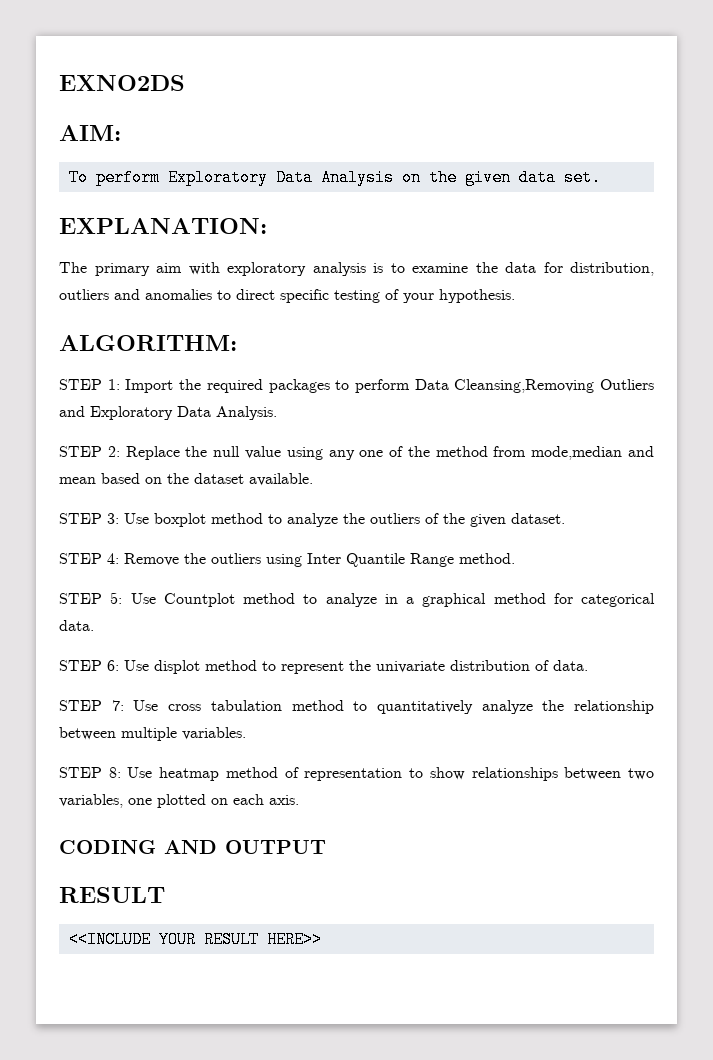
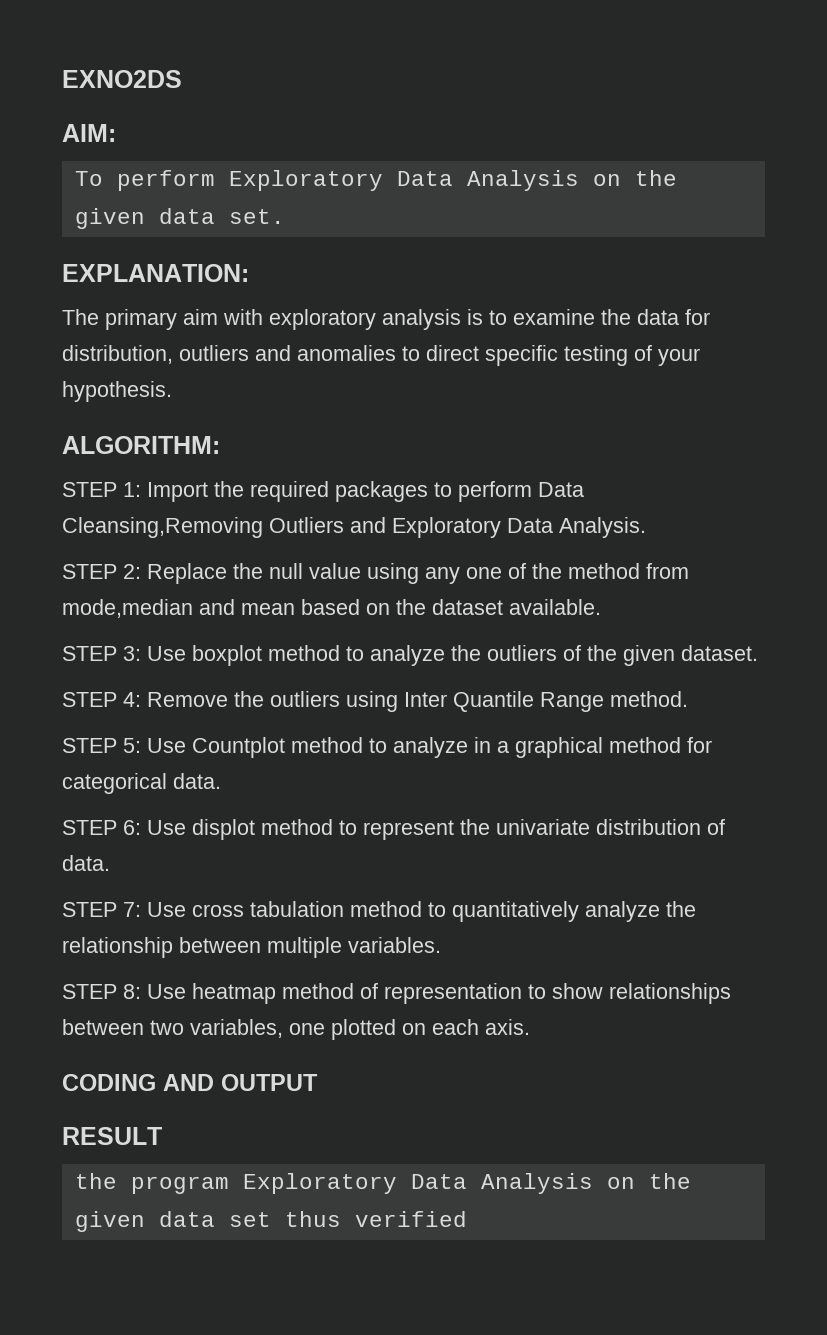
[68,931,322,948] <<INCLUDE YOUR RESULT HERE>> -> [74,1173,691,1194] [74,1211,467,1232] the program Exploratory Data Analysis on the given data set thus verified

